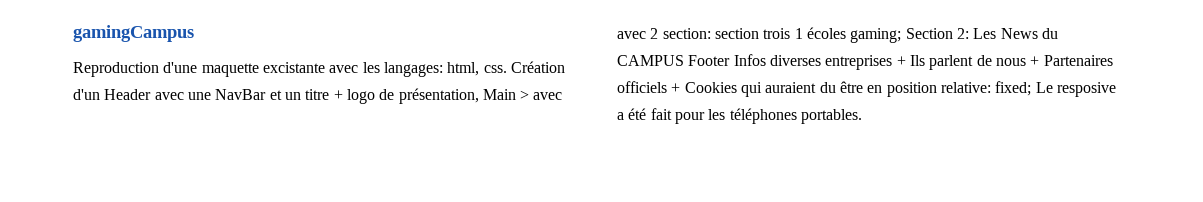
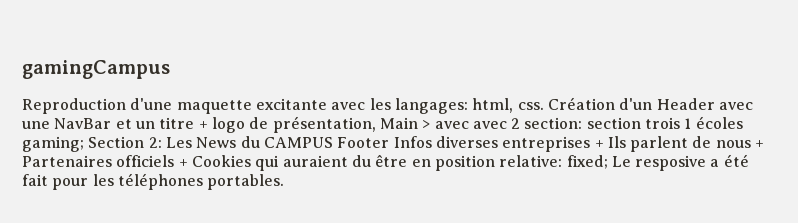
[262,62,325,73] excistante -> [255,98,327,110] excitante

